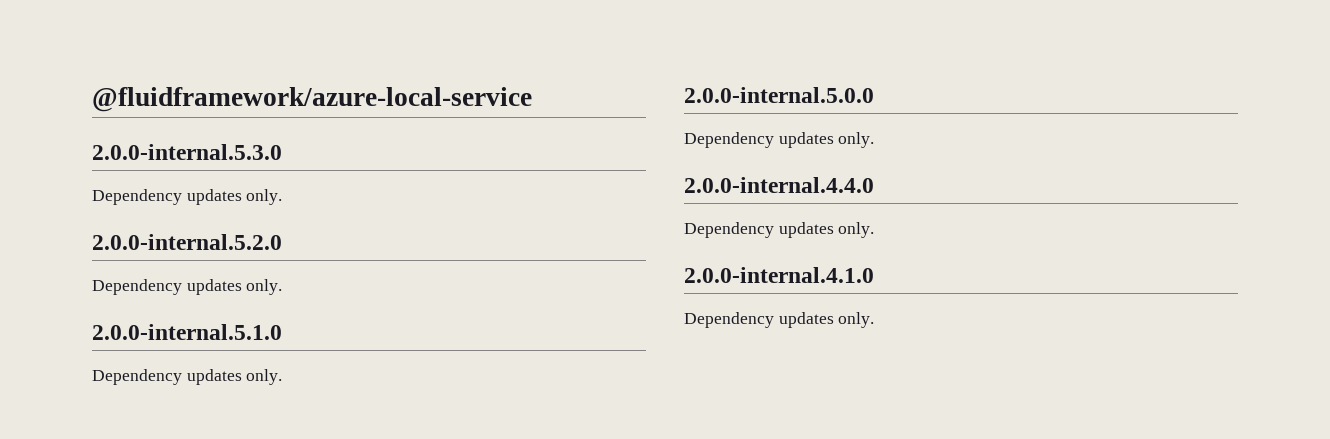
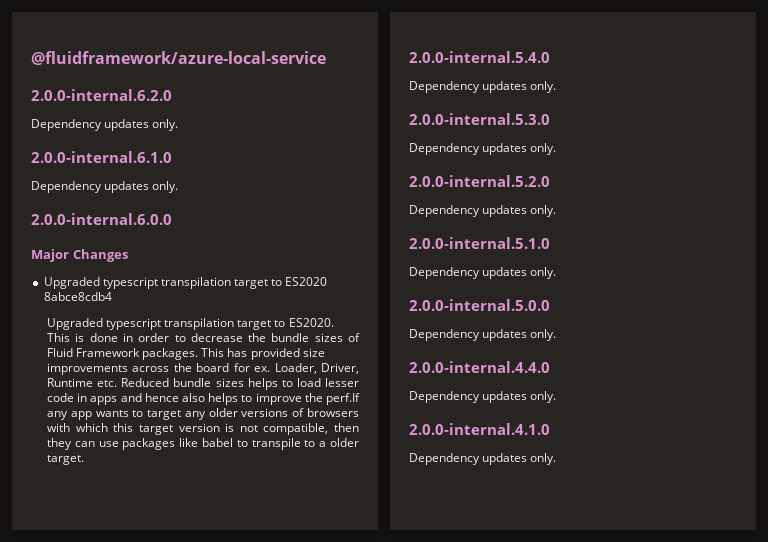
(532, 99) none -> [31,89,172,101] [31,119,179,131] [31,151,172,163] [31,181,179,193] [31,213,172,225] [31,249,128,262] [43,277,328,289] [43,292,112,301] [47,318,334,330] [47,333,360,342] [47,348,325,360] [47,363,359,375] [47,378,359,390] [47,393,361,405] [47,408,359,420] [47,423,359,435] [47,438,359,450] [47,455,85,465] [409,51,550,63] [409,81,557,93] // 2.0.0-internal.6.2.0 // Dependency updates only. // 2.0.0-internal.6.1.0 // Dependency updates only. // 2.0.0-internal.6.0.0 // Major Changes // Upgraded typescript transpilation target to ES2020 8abce8cdb4 // Upgraded typescript transpilation target to ES2020. This is done in order to decrease the bundle sizes of Fluid Framework packages. This has provided size improvements across the board for ex. Loader, Driver, Runtime etc. Reduced bundle sizes helps to load lesser code in apps and hence also helps to improve the perf.If any app wants to target any older versions of browsers with which this target version is not compatible, then they can use packages like babel to transpile to a older target. // 2.0.0-internal.5.4.0 // Dependency updates only.

